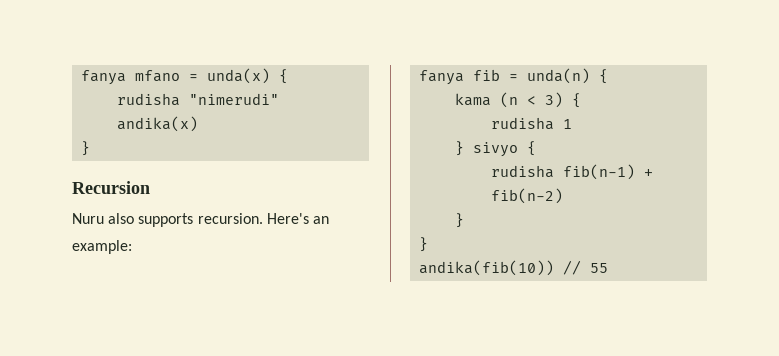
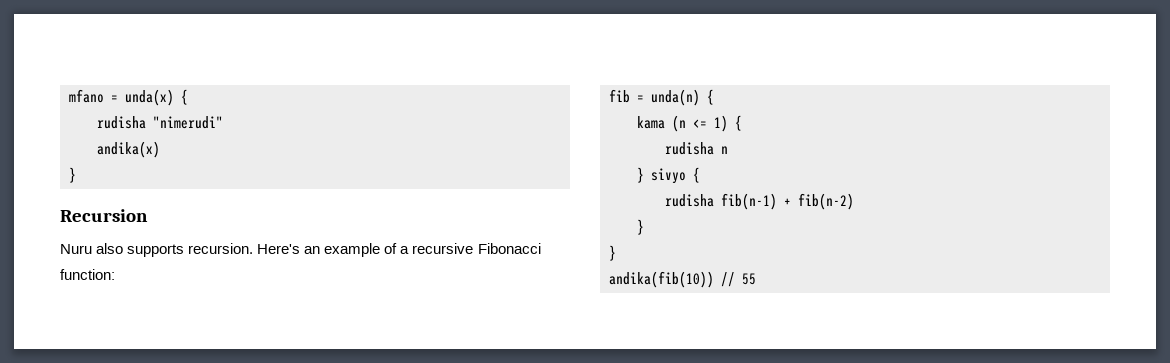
[81,70,127,85] fanya -> (69, 96) none
[72,240,132,254] [419,70,465,85] example: // fanya -> [324,243,541,257] [60,269,115,280] example of a recursive Fibonacci function: //
[527,92,582,108] [491,117,573,130] < 3) { // rudisha 1 -> [693,115,742,132] [665,142,728,155] <= 1) { // rudisha n

